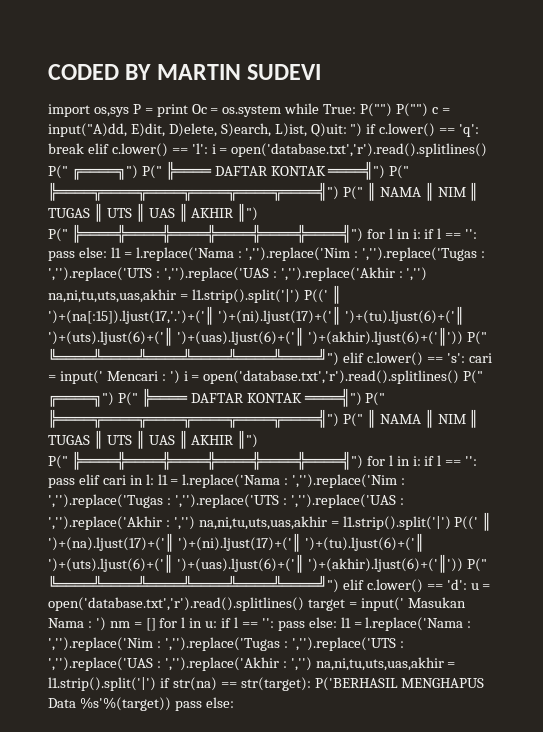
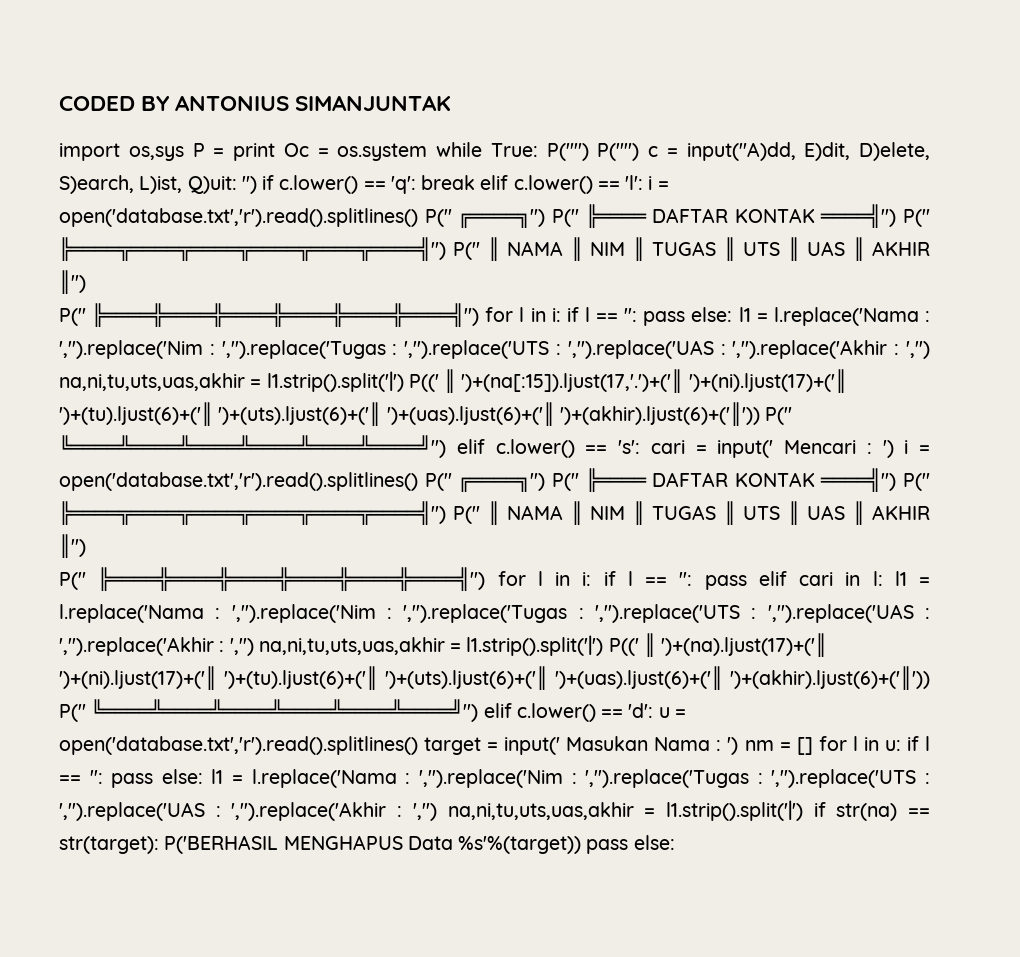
[156,64,322,80] MARTIN SUDEVI -> [175,95,452,111] ANTONIUS SIMANJUNTAK

